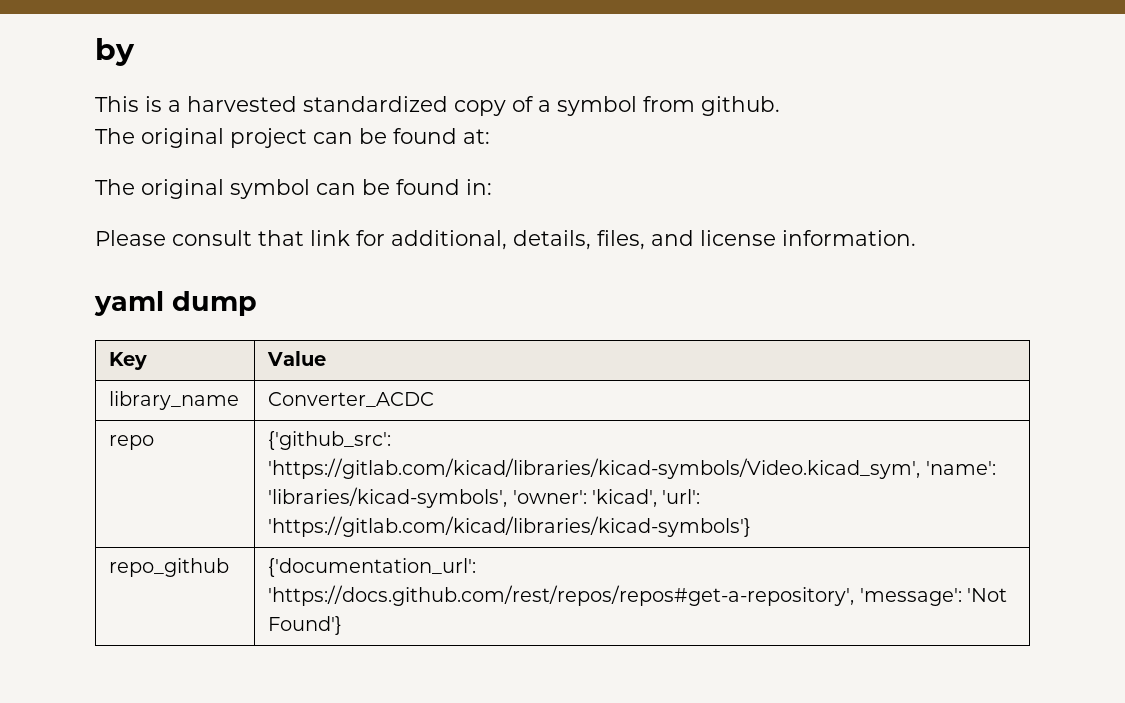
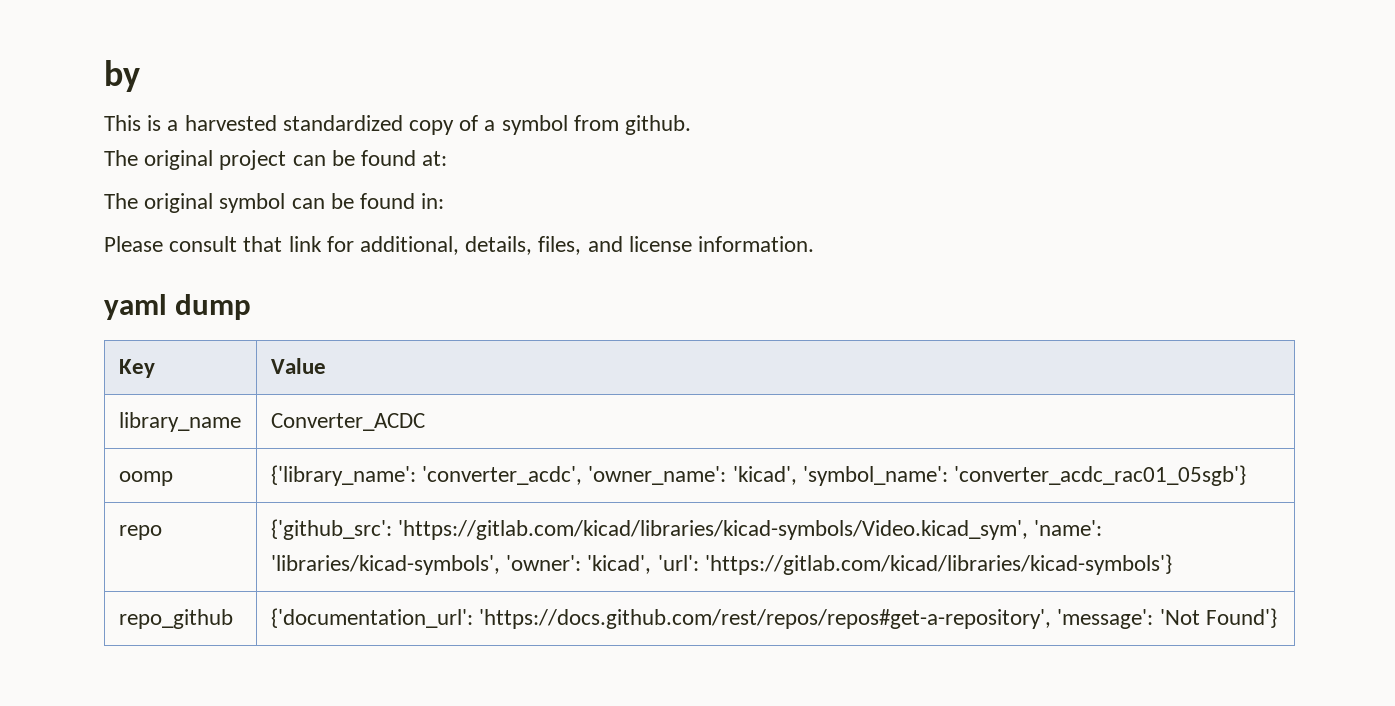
(435, 399) none -> [118,471,173,486] [270,465,1246,486] // oomp | {'library_name': 'converter_acdc', 'owner_name': 'kicad', 'symbol_name': 'converter_acdc_rac01_05sgb'}

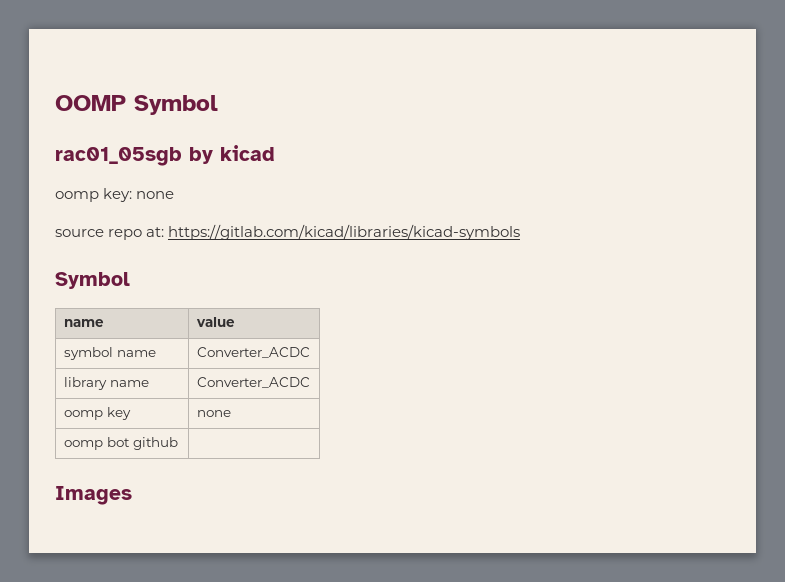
[104,60,140,92] [104,115,692,135] [104,150,448,170] [104,193,445,213] [104,236,815,255] [104,294,252,320] [118,359,155,378] [270,358,326,374] [118,412,241,432] [270,413,425,431] [118,471,173,486] [270,465,1246,486] [118,525,162,540] [270,519,1103,540] [270,554,1172,575] [118,609,233,629] [270,608,1277,629] by // This is a harvested standardized copy of a symbol from github. // The original project can be found at: // The original symbol can be found in: // Please consult that link for additional, details, files, and license information. // yaml dump // Key | Value // library_name | Converter_ACDC // oomp | {'library_name': 'converter_acdc', 'owner_name': 'kicad', 'symbol_name': 'converter_acdc_rac01_05sgb'} // repo | {'github_src': 'https://gitlab.com/kicad/libraries/kicad-symbols/Video.kicad_sym', 'name': 'libraries/kicad-symbols', 'owner': 'kicad', 'url': 'https://gitlab.com/kicad/libraries/kicad-symbols'} // repo_github | {'documentation_url': 'https://docs.github.com/rest/repos/repos#get-a-repository', 'message': 'Not Found'} -> [55,95,218,115] [55,145,275,166] [55,188,175,202] [55,224,521,240] [55,272,130,289] [63,319,104,327] [195,317,235,327] [63,347,156,360] [196,347,310,358] [63,377,149,390] [196,377,310,388] [63,407,131,420] [196,410,231,417] [63,437,178,450] [55,486,132,505] OOMP Symbol // rac01_05sgb by kicad // oomp key: none // source repo at: https://gitlab.com/kicad/libraries/kicad-symbols // Symbol // name | value // symbol name | Converter_ACDC // library name | Converter_ACDC // oomp key | none // oomp bot github | // Images

